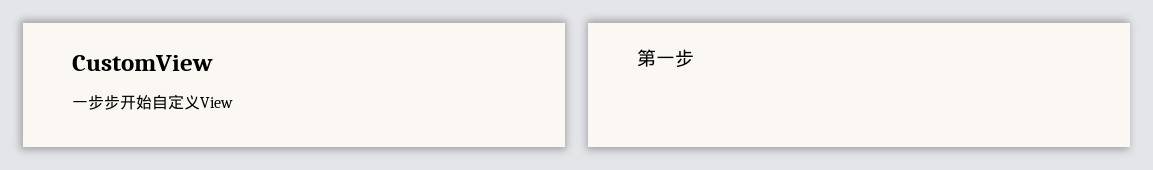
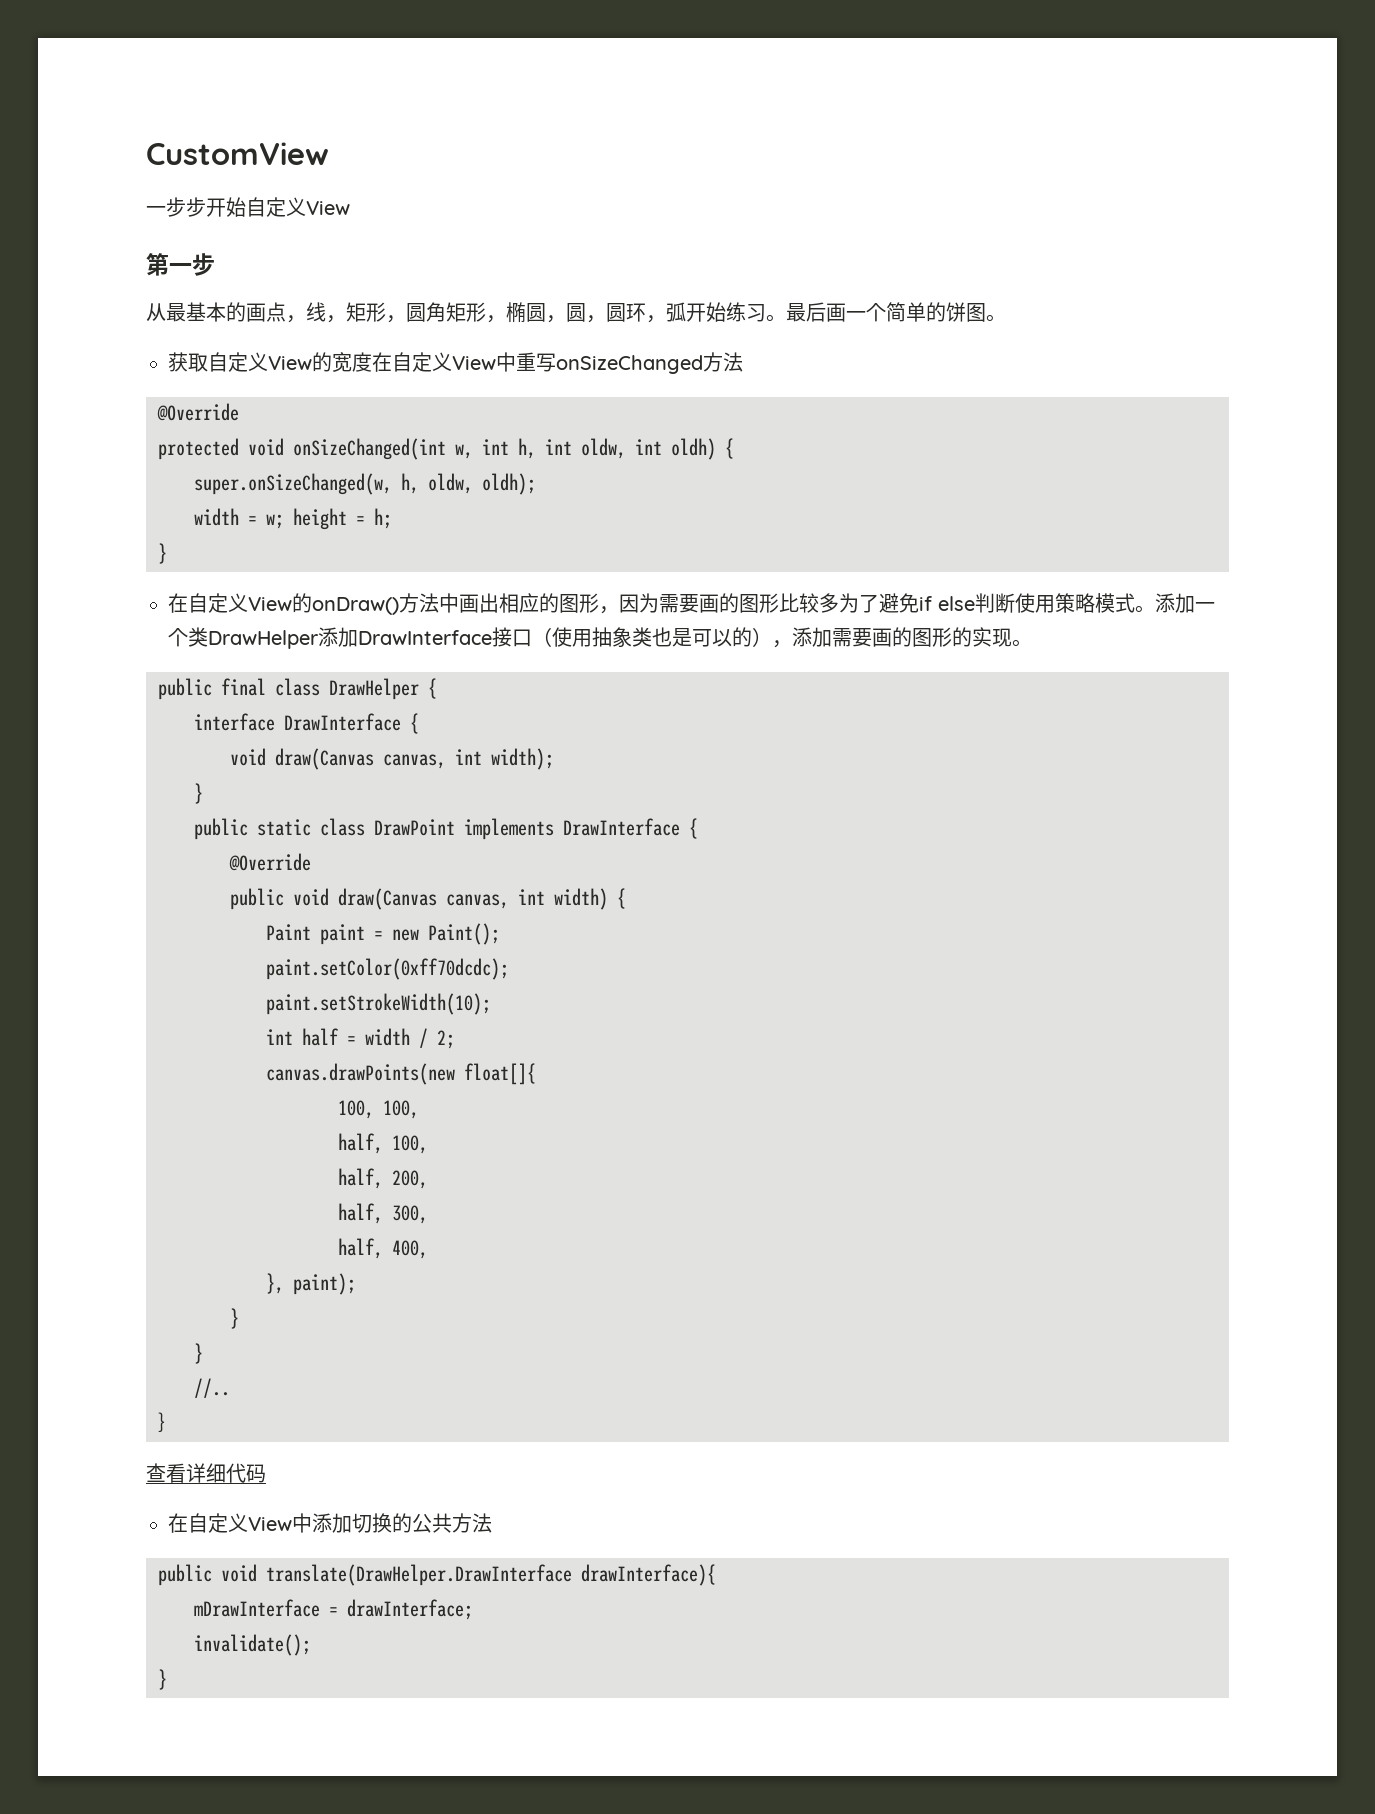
(694, 58) none -> [146,302,1006,323] [168,352,743,374] [157,403,239,421] [158,438,734,460] [194,473,536,495] [194,508,392,530] [158,543,167,564] [168,593,1215,615] [168,627,1032,649] [158,678,437,700] [194,713,419,734] [230,748,554,770] [194,783,203,804] [194,818,698,840] [229,853,311,871] [230,888,626,910] [266,923,500,945] [266,958,509,980] [266,993,491,1015] [266,1028,455,1049] [266,1063,536,1085] [338,1100,419,1119] [338,1133,428,1154] [338,1168,428,1189] [338,1203,428,1224] [338,1238,428,1259] [266,1273,356,1295] [230,1308,239,1329] [194,1343,203,1364] [194,1378,230,1398] [158,1412,179,1432] [146,1463,266,1483] [168,1513,492,1533] [158,1564,716,1586] [194,1599,473,1620] [194,1634,311,1656] [158,1669,167,1690] // 从最基本的画点，线，矩形，圆角矩形，椭圆，圆，圆环，弧开始练习。最后画一个简单的饼图。 // 获取自定义View的宽度在自定义View中重写onSizeChanged方法 // @Override // protected void onSizeChanged(int w, int h, int oldw, int oldh) { // super.onSizeChanged(w, h, oldw, oldh); // width = w; height = h; // } // 在自定义View的onDraw()方法中画出相应的图形，因为需要画的图形比较多为了避免if else判断使用策略模式。添加一个类DrawHelper添加DrawInterface接口（使用抽象类也是可以的），添加需要画的图形的实现。 // public final class DrawHelper { // interface DrawInterface { // void draw(Canvas canvas, int width); // } // public static class DrawPoint implements DrawInterface { // @Override // public void draw(Canvas canvas, int width) { // Paint paint = new Paint(); // paint.setColor(0xff70dcdc); // paint.setStrokeWidth(10); // int half = width / 2; // canvas.drawPoints(new float[]{ // 100, 100, // half, 100, // half, 200, // half, 300, // half, 400, // }, paint); // } // } // //.. // ｝ // 查看详细代码 // 在自定义View中添加切换的公共方法 // public void translate(DrawHelper.DrawInterface drawInterface){ // mDrawInterface = drawInterface; // invalidate(); // }

